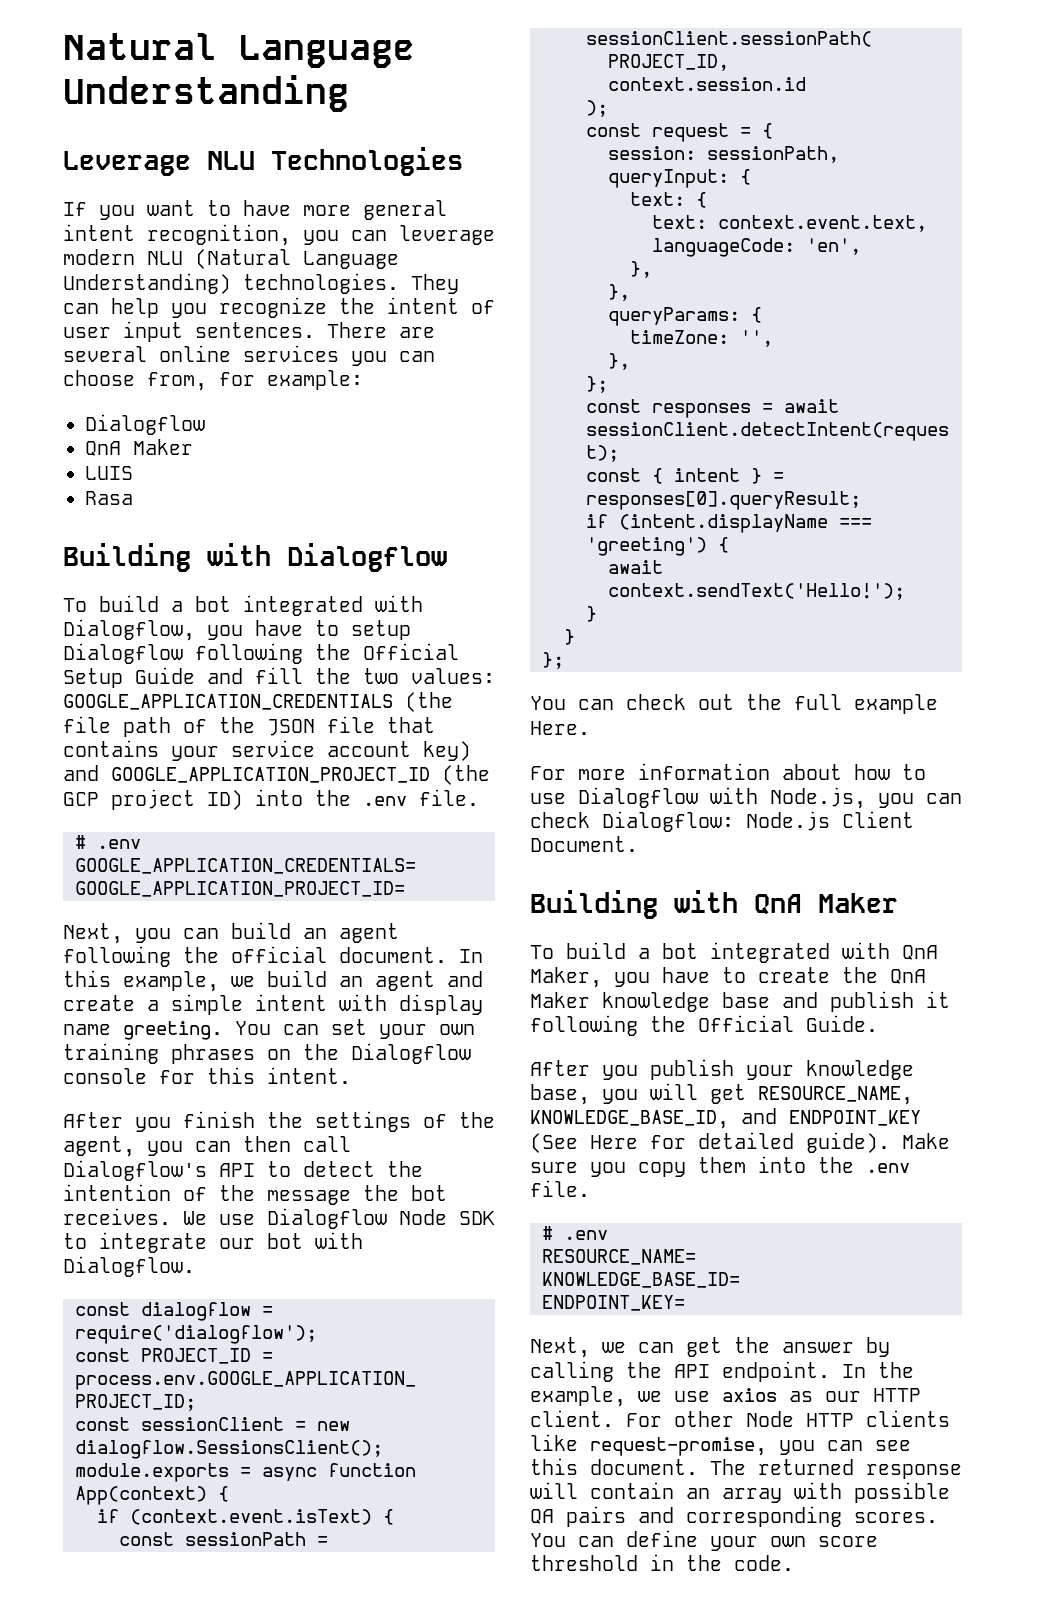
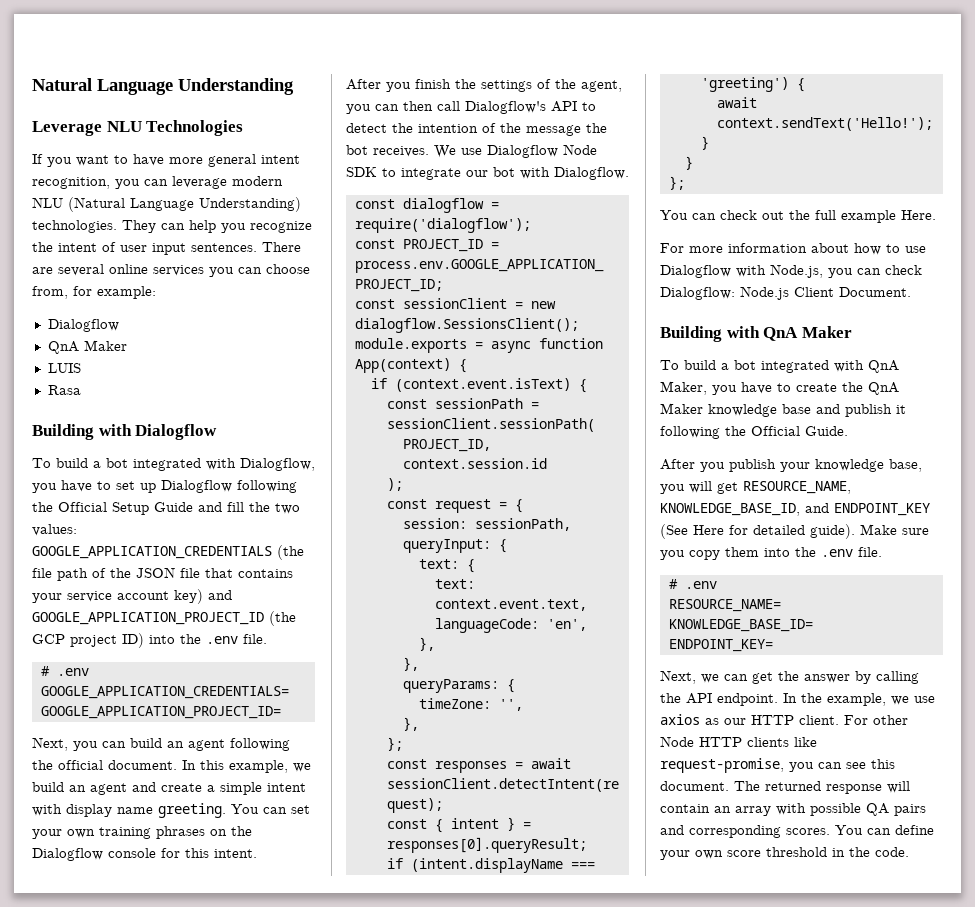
[351,620,411,640] setup -> [116,481,156,493] set up

